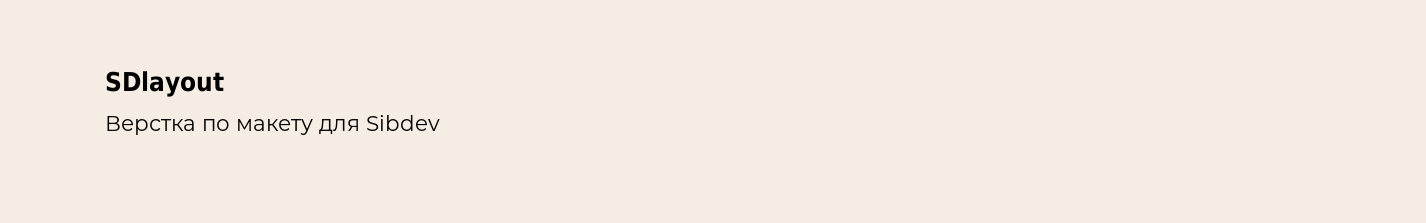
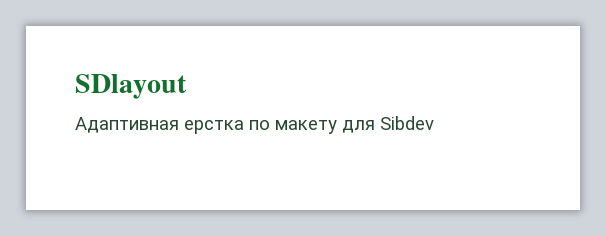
[105,116,196,135] Верстка -> [75,117,244,134] Адаптивная ерстка

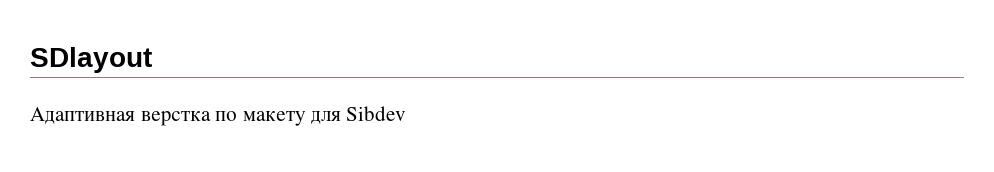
[184,120,244,134] ерстка -> [140,111,211,126] верстка

